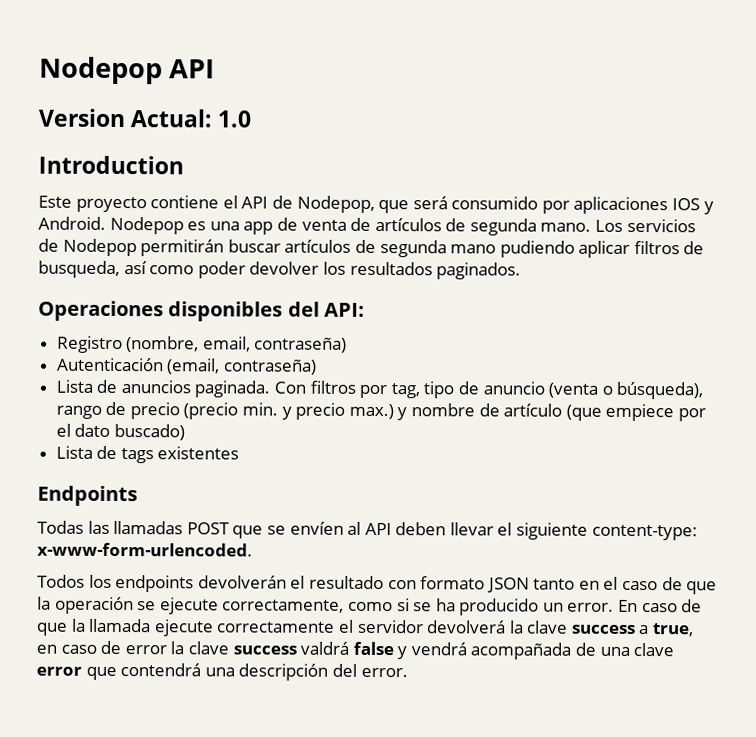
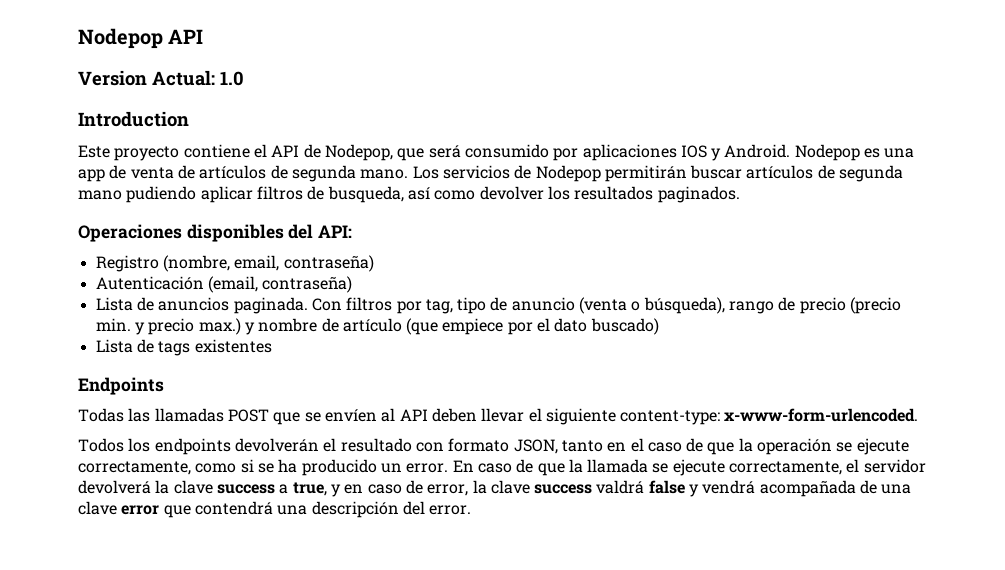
[197,261,246,279] poder -> (476, 195) none
[486,577,530,593] JSON -> [513,439,558,454] JSON,
[153,619,336,637] ejecute correctamente -> [652,459,843,476] se ejecute correctamente,
(695, 630) none -> [330,484,341,497] y
[124,645,167,655] error -> [427,484,469,496] error,

